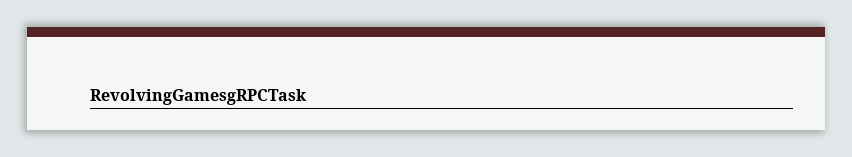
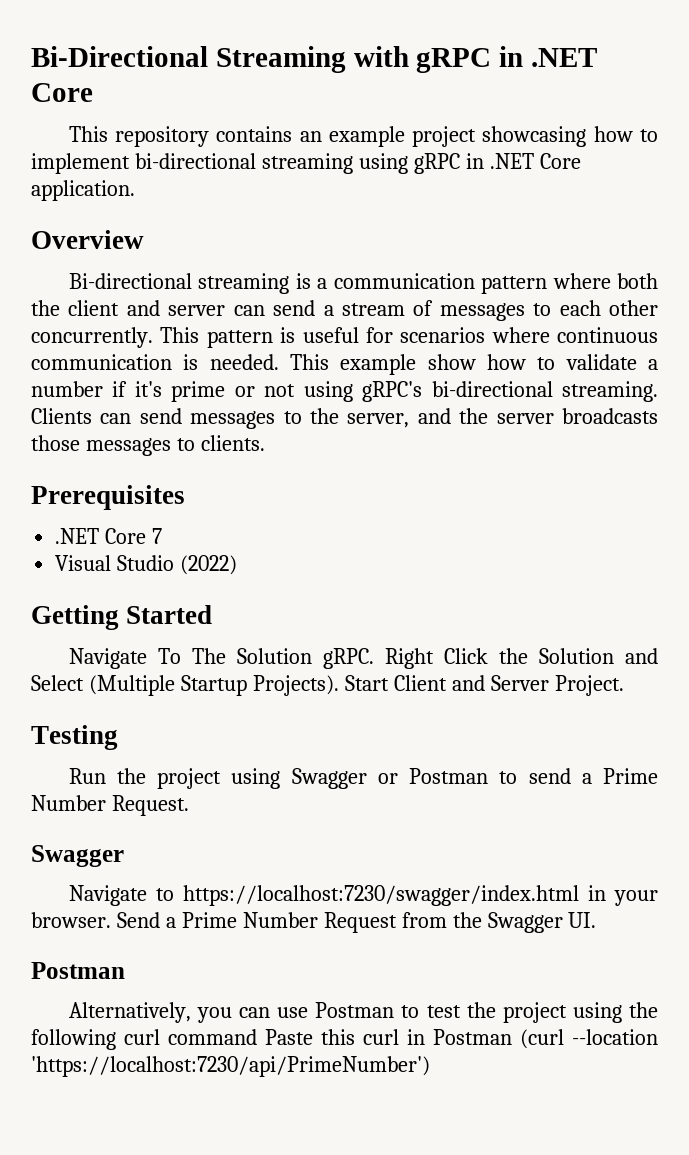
[90,89,307,105] RevolvingGamesgRPCTask -> [31,46,598,73] [31,83,93,102] [68,126,658,147] [31,153,581,174] [31,180,135,201] [31,230,144,249] [68,273,658,294] [31,300,658,321] [31,327,658,348] [31,354,658,375] [31,381,658,402] [31,408,658,429] [31,435,265,456] [31,485,185,510] [55,528,163,544] [55,555,238,575] [31,605,213,630] [68,648,659,669] [31,675,624,696] [31,725,118,750] [68,768,659,789] [31,795,189,816] [31,845,124,867] [68,885,658,906] [31,912,597,933] [31,962,125,979] [68,1002,658,1023] [31,1029,658,1050] [31,1056,430,1077] Bi-Directional Streaming with gRPC in .NET Core // This repository contains an example project showcasing how to implement bi-directional streaming using gRPC in .NET Core application. // Overview // Bi-directional streaming is a communication pattern where both the client and server can send a stream of messages to each other concurrently. This pattern is useful for scenarios where continuous communication is needed. This example show how to validate a number if it's prime or not using gRPC's bi-directional streaming. Clients can send messages to the server, and the server broadcasts those messages to clients. // Prerequisites // .NET Core 7 // Visual Studio (2022) // Getting Started // Navigate To The Solution gRPC. Right Click the Solution and Select (Multiple Startup Projects). Start Client and Server Project. // Testing // Run the project using Swagger or Postman to send a Prime Number Request. // Swagger // Navigate to https://localhost:7230/swagger/index.html in your browser. Send a Prime Number Request from the Swagger UI. // Postman // Alternatively, you can use Postman to test the project using the following curl command Paste this curl in Postman (curl --location 'https://localhost:7230/api/PrimeNumber')

